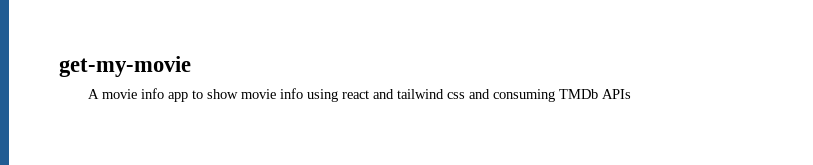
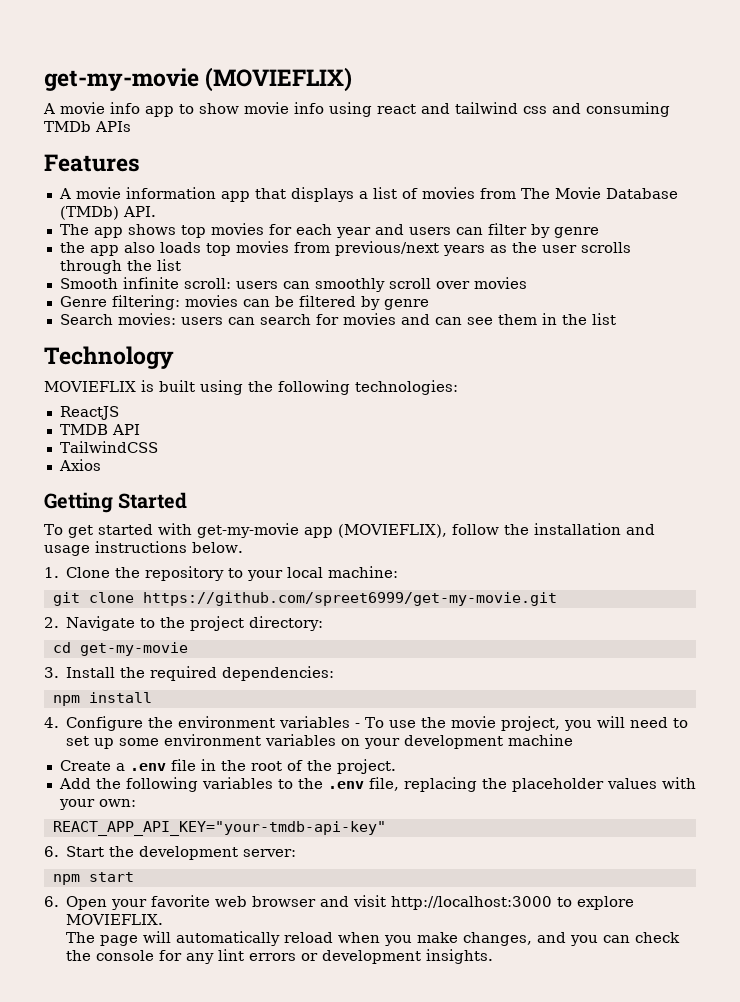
[59,56,191,77] get-my-movie -> [44,67,353,92] get-my-movie (MOVIEFLIX)
(631, 94) none -> [44,154,140,172] [58,187,678,202] [59,206,156,220] [59,223,599,238] [59,241,631,256] [59,259,181,274] [59,277,527,292] [59,295,429,310] [59,313,616,325] [44,346,174,369] [44,380,458,395] [59,406,119,420] [59,424,140,435] [59,441,158,453] [58,459,101,471] [44,492,188,513] [44,523,655,538] [44,541,243,556] [44,566,399,581] [52,592,557,606] [44,616,324,631] [52,642,188,656] [44,666,335,681] [52,692,152,706] [44,716,689,731] [66,734,574,749] [59,759,396,774] [58,777,696,792] [58,799,136,810] [52,821,386,836] [44,846,297,860] [52,872,134,885] [44,895,635,910] [66,914,164,925] [66,931,681,946] [66,949,494,964] // Features // A movie information app that displays a list of movies from The Movie Database (TMDb) API. // The app shows top movies for each year and users can filter by genre // the app also loads top movies from previous/next years as the user scrolls through the list // Smooth infinite scroll: users can smoothly scroll over movies // Genre filtering: movies can be filtered by genre // Search movies: users can search for movies and can see them in the list // Technology // MOVIEFLIX is built using the following technologies: // ReactJS // TMDB API // TailwindCSS // Axios // Getting Started // To get started with get-my-movie app (MOVIEFLIX), follow the installation and usage instructions below. // 1. Clone the repository to your local machine: // git clone https://github.com/spreet6999/get-my-movie.git // 2. Navigate to the project directory: // cd get-my-movie // 3. Install the required dependencies: // npm install // 4. Configure the environment variables - To use the movie project, you will need to set up some environment variables on your development machine // Create a .env file in the root of the project. // Add the following variables to the .env file, replacing the placeholder values with your own: // REACT_APP_API_KEY="your-tmdb-api-key" // 6. Start the development server: // npm start // 6. Open your favorite web browser and visit http://localhost:3000 to explore MOVIEFLIX. // The page will automatically reload when you make changes, and you can check the console for any lint errors or development insights.

